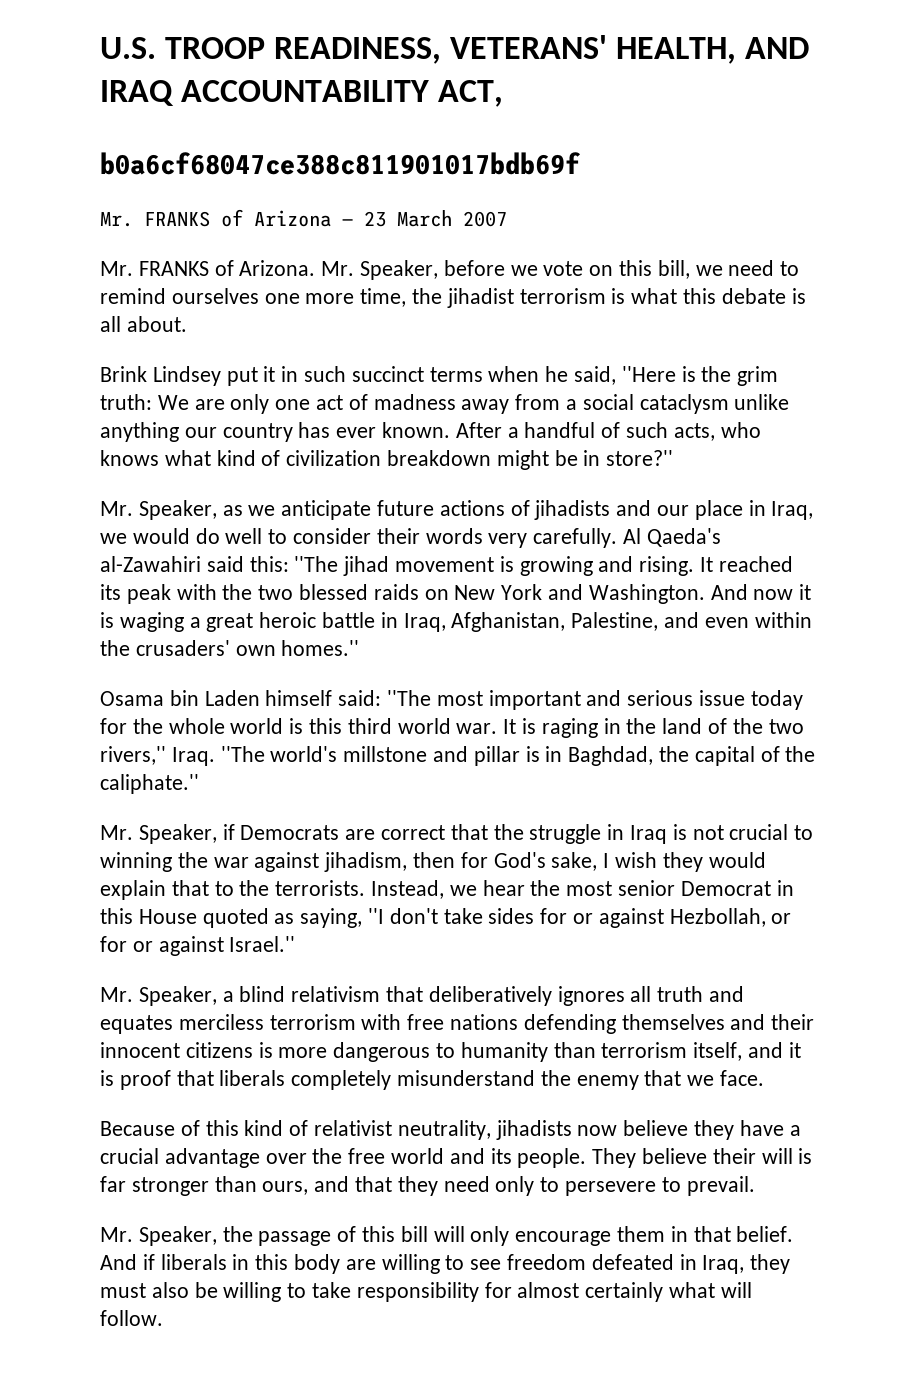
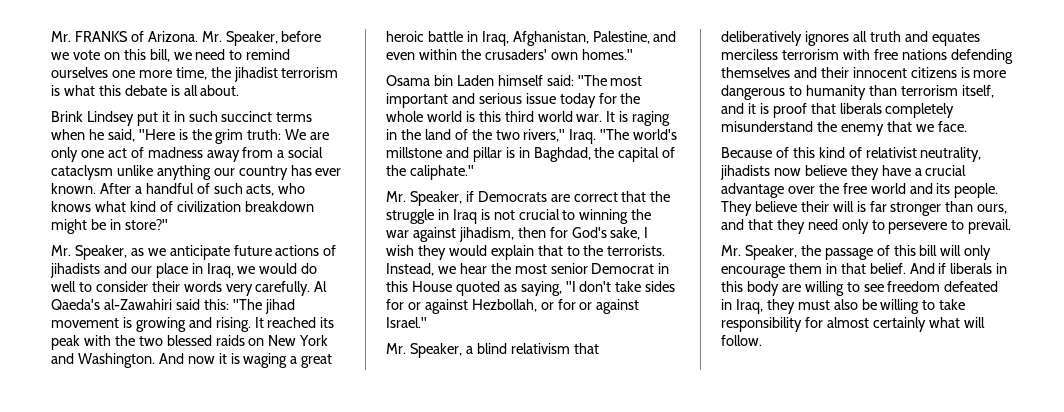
[100,35,810,64] [100,80,504,107] [100,152,580,175] [100,209,507,227] U.S. TROOP READINESS, VETERANS' HEALTH, AND IRAQ ACCOUNTABILITY ACT, // b0a6cf68047ce388c811901017bdb69f // Mr. FRANKS of Arizona — 23 March 2007 // -> (51, 36) none

